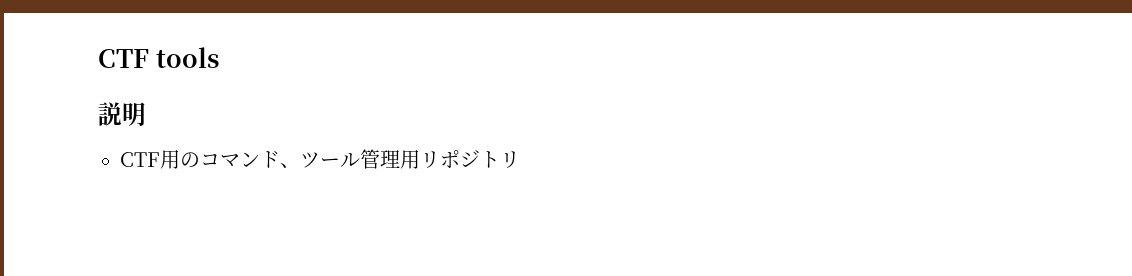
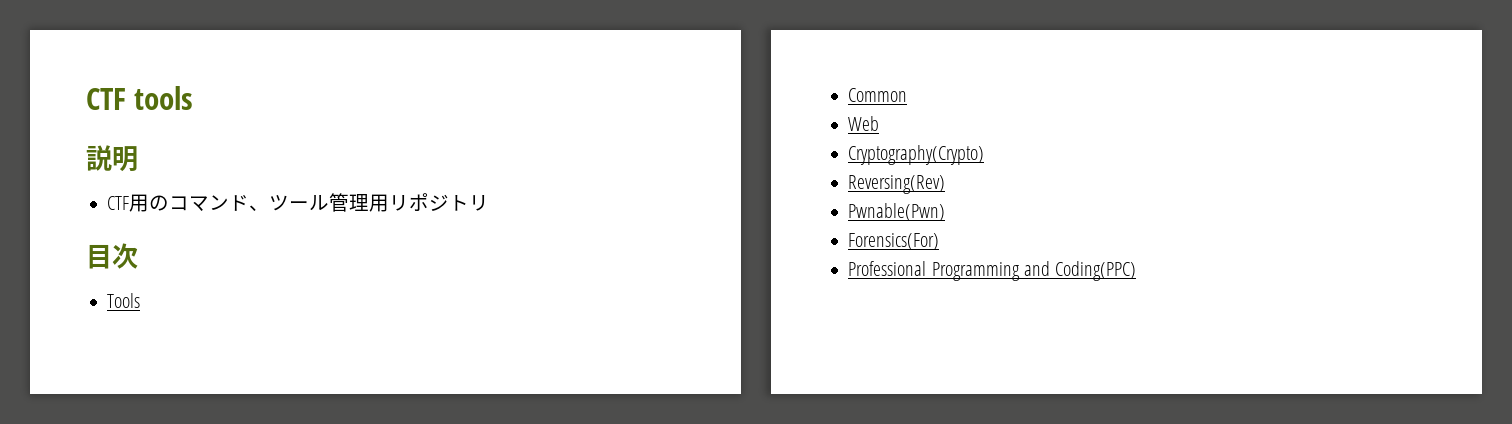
(520, 159) none -> [86,243,138,269] [107,293,141,308] [848,88,908,102] [848,116,880,131] [848,145,985,165] [848,175,946,194] [848,203,946,221] [848,233,940,250] [848,261,1137,281] // 目次 // Tools // Common // Web // Cryptography(Crypto) // Reversing(Rev) // Pwnable(Pwn) // Forensics(For) // Professional Programming and Coding(PPC)

